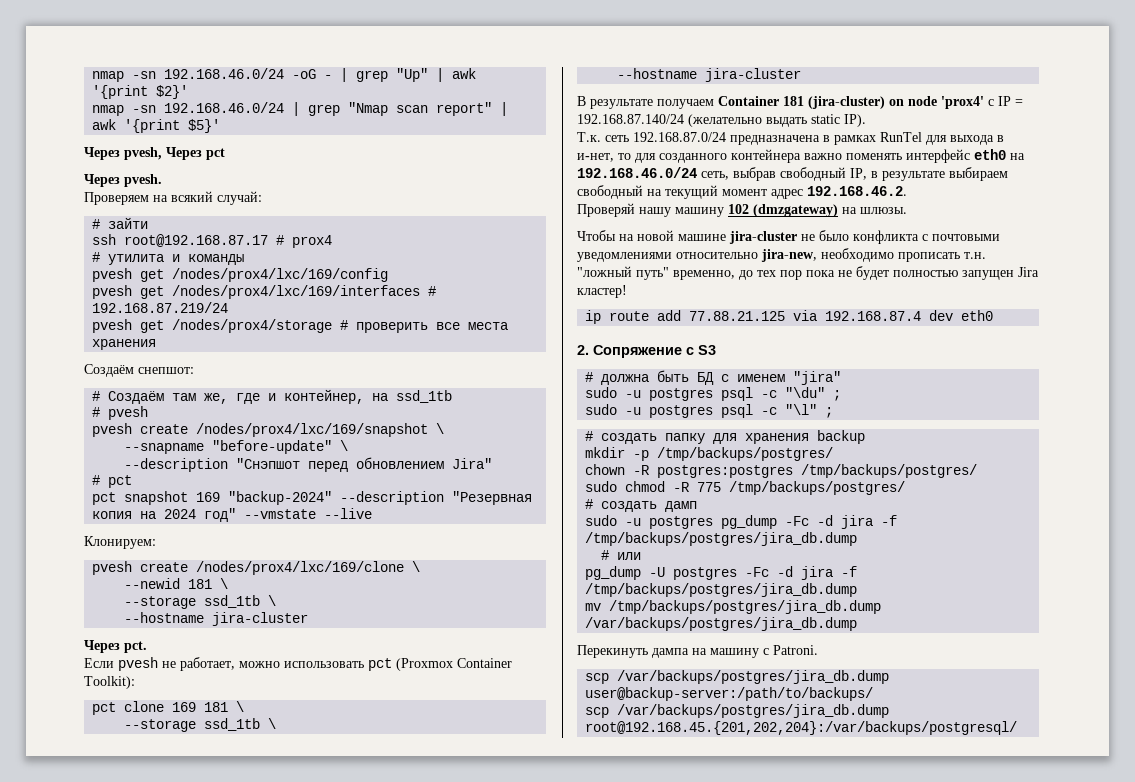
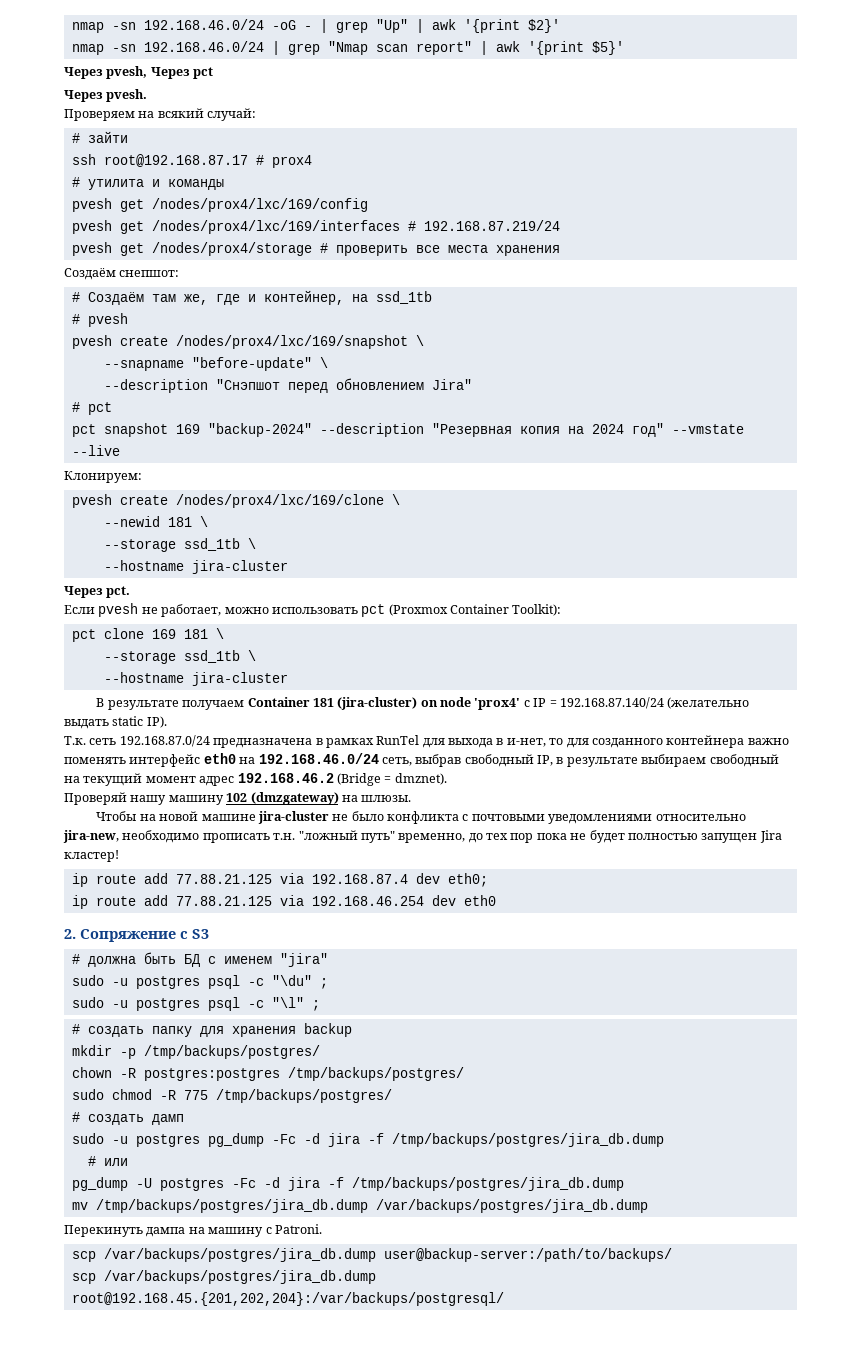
[807,186,907,196] 192.168.46.2. -> [237,773,447,786] 192.168.46.2 (Bridge = dmznet).
(954, 315) none -> [447,873,488,887] [71,895,456,909] eth0; // ip route add 77.88.21.125 via 192.168.46.254 dev

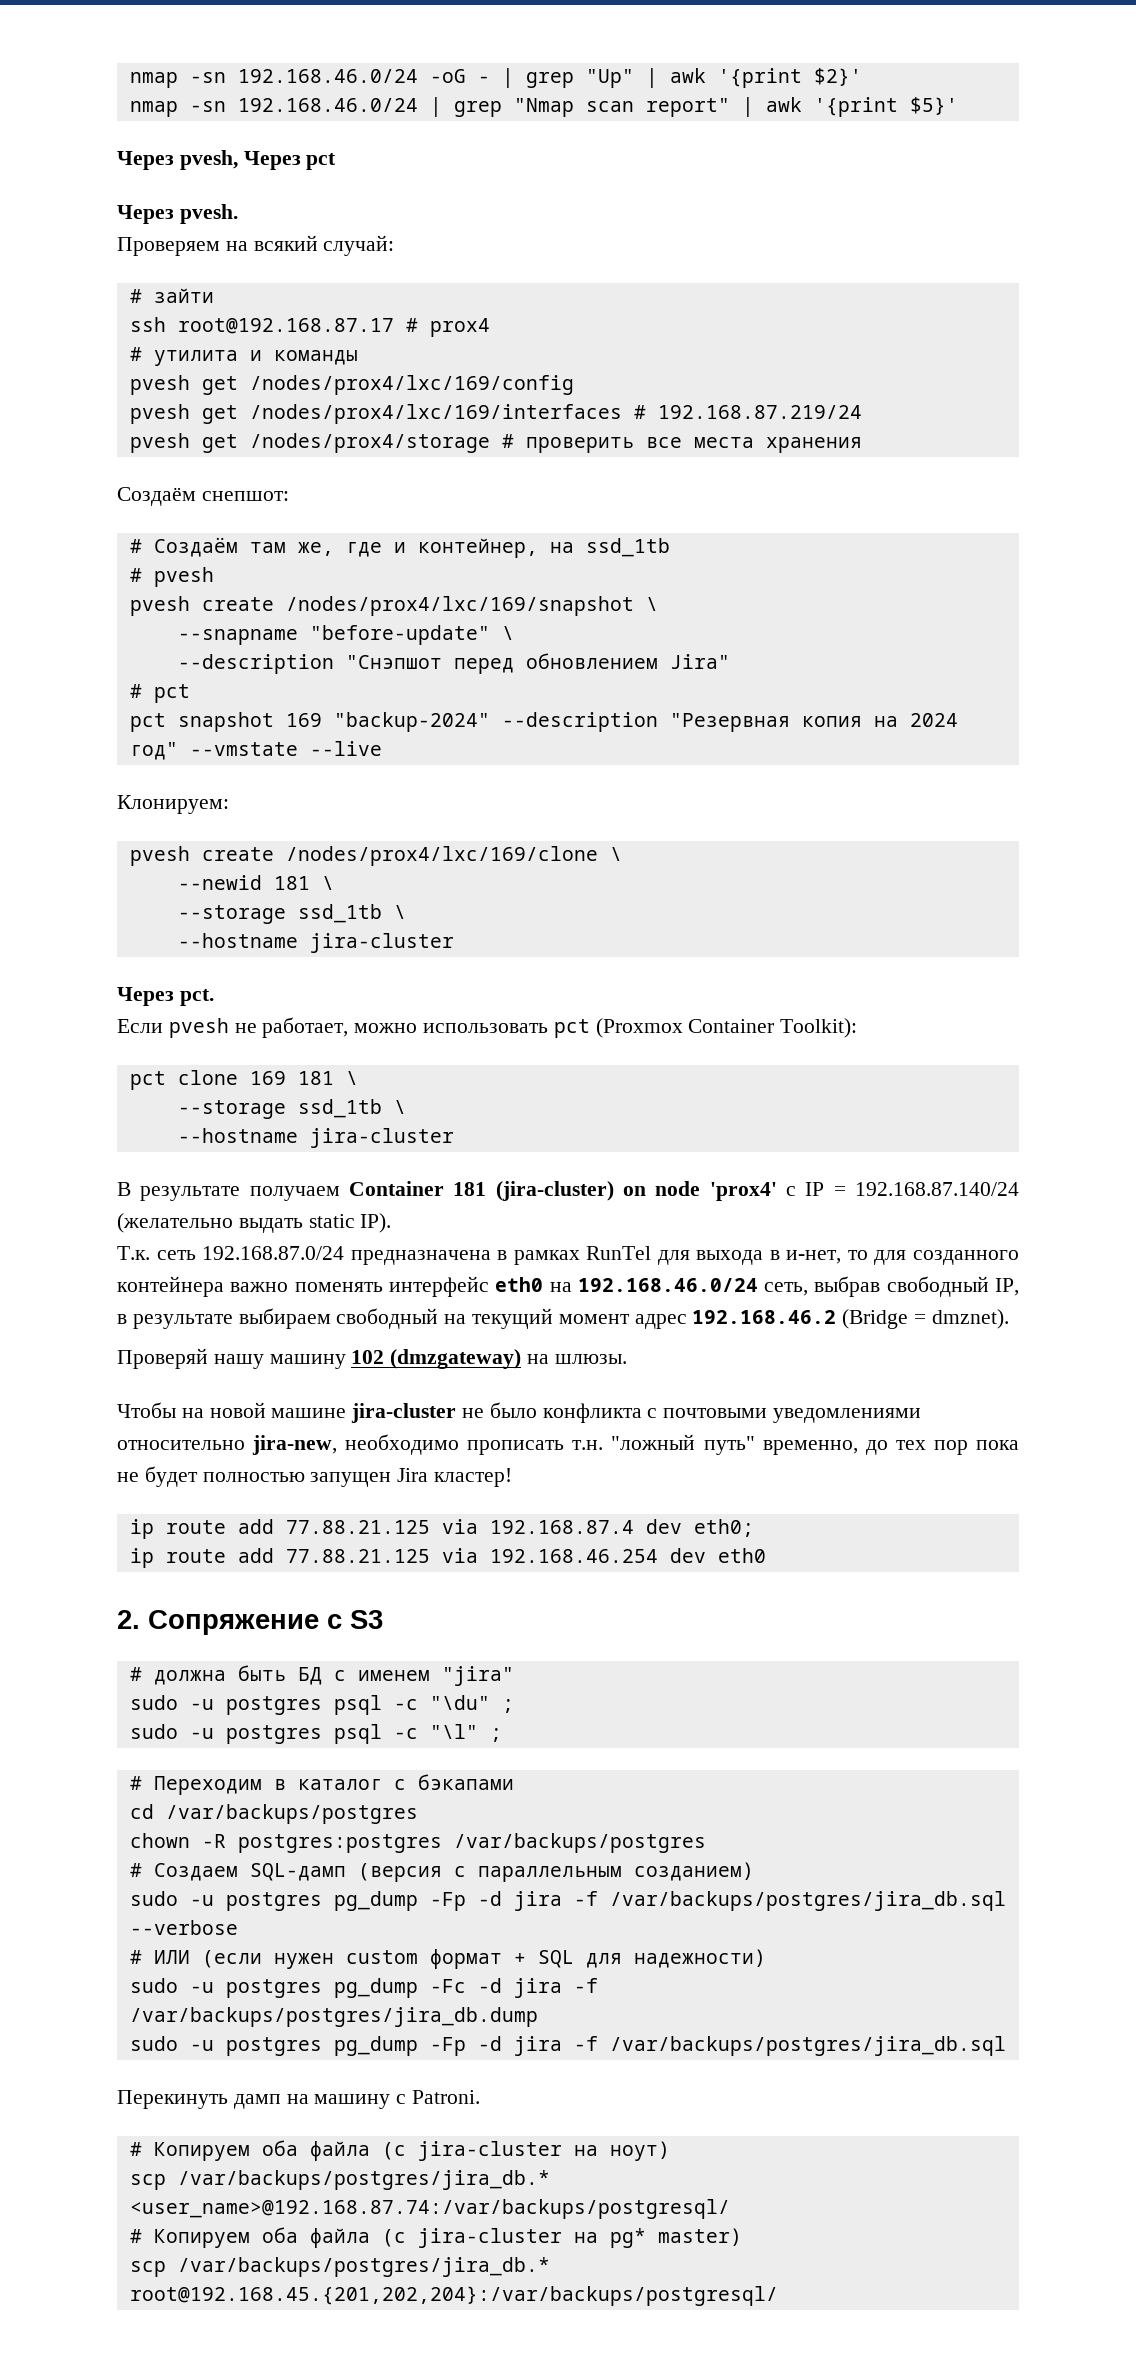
[87,1023,352,1037] [71,1045,320,1059] [71,1067,464,1081] [71,1089,392,1103] [71,1112,184,1125] создать папку для хранения backup // mkdir -p /tmp/backups/postgres/ // chown -R postgres:postgres /tmp/backups/postgres/ // sudo chmod -R 775 /tmp/backups/postgres/ // # создать дамп -> [153,1774,514,1795] [129,1804,418,1824] [129,1833,706,1853] [129,1862,754,1882] [129,1891,1006,1911] [129,1920,238,1935] [129,1949,766,1969] Переходим в каталог с бэкапами // cd /var/backups/postgres // chown -R postgres:postgres /var/backups/postgres // # Создаем SQL-дамп (версия с параллельным созданием) // sudo -u postgres pg_dump -Fp -d jira -f /var/backups/postgres/jira_db.sql --verbose // # ИЛИ (если нужен custom формат + SQL для надежности)
[391,1133,664,1147] [87,1156,128,1166] [71,1177,624,1191] [71,1199,648,1213] /tmp/backups/postgres/jira_db.dump // # или // pg_dump -U postgres -Fc -d jira -f /tmp/backups/postgres/jira_db.dump // mv /tmp/backups/postgres/jira_db.dump /var/backups/postgres/jira_db.dump -> [129,2007,538,2027] [129,2036,1006,2056] /var/backups/postgres/jira_db.dump // sudo -u postgres pg_dump -Fp -d jira -f /var/backups/postgres/jira_db.sql
[146,1227,186,1237] дампа -> [233,2094,281,2109] дамп
[71,1248,672,1262] [71,1270,376,1284] scp /var/backups/postgres/jira_db.dump user@backup-server:/path/to/backups/ // scp /var/backups/postgres/jira_db.dump -> [129,2140,670,2161] [129,2170,550,2190] [129,2199,730,2219] [129,2227,742,2248] [129,2257,550,2277] # Копируем оба файла (с jira-cluster на ноут) // scp /var/backups/postgres/jira_db.* <user_name>@192.168.87.74:/var/backups/postgresql/ // # Копируем оба файла (с jira-cluster на pg* master) // scp /var/backups/postgres/jira_db.*

